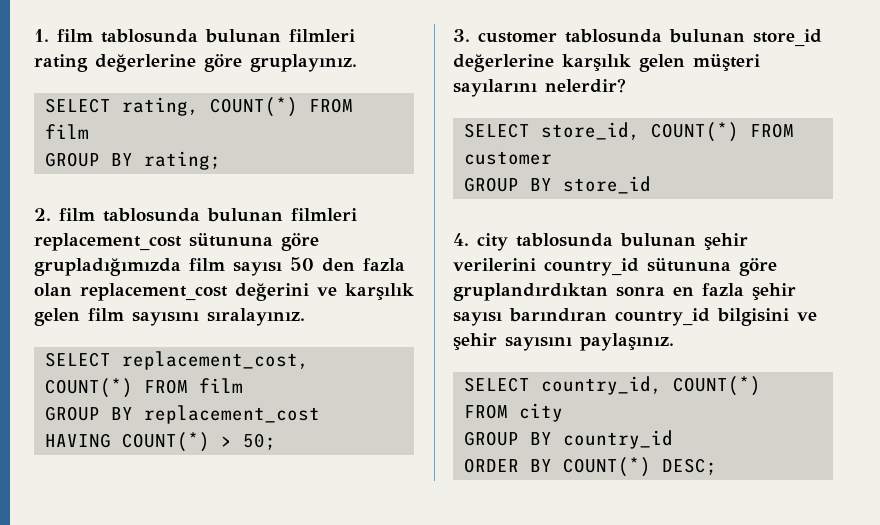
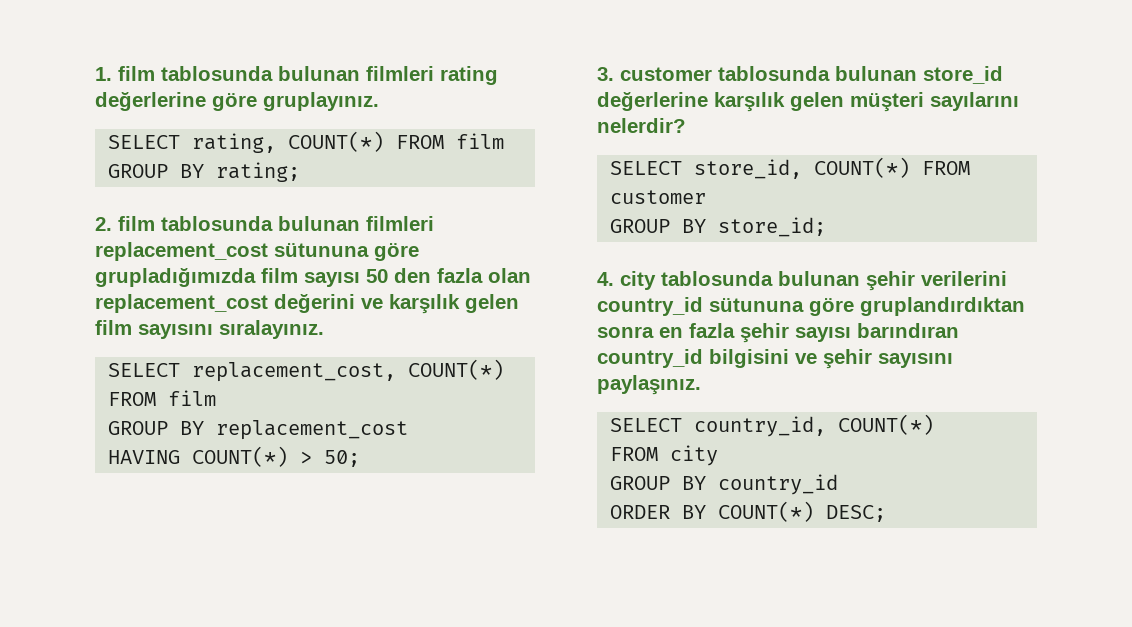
[563,176,652,194] store_id -> [717,217,826,237] store_id;

